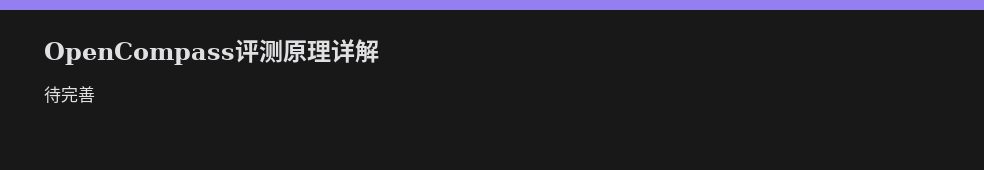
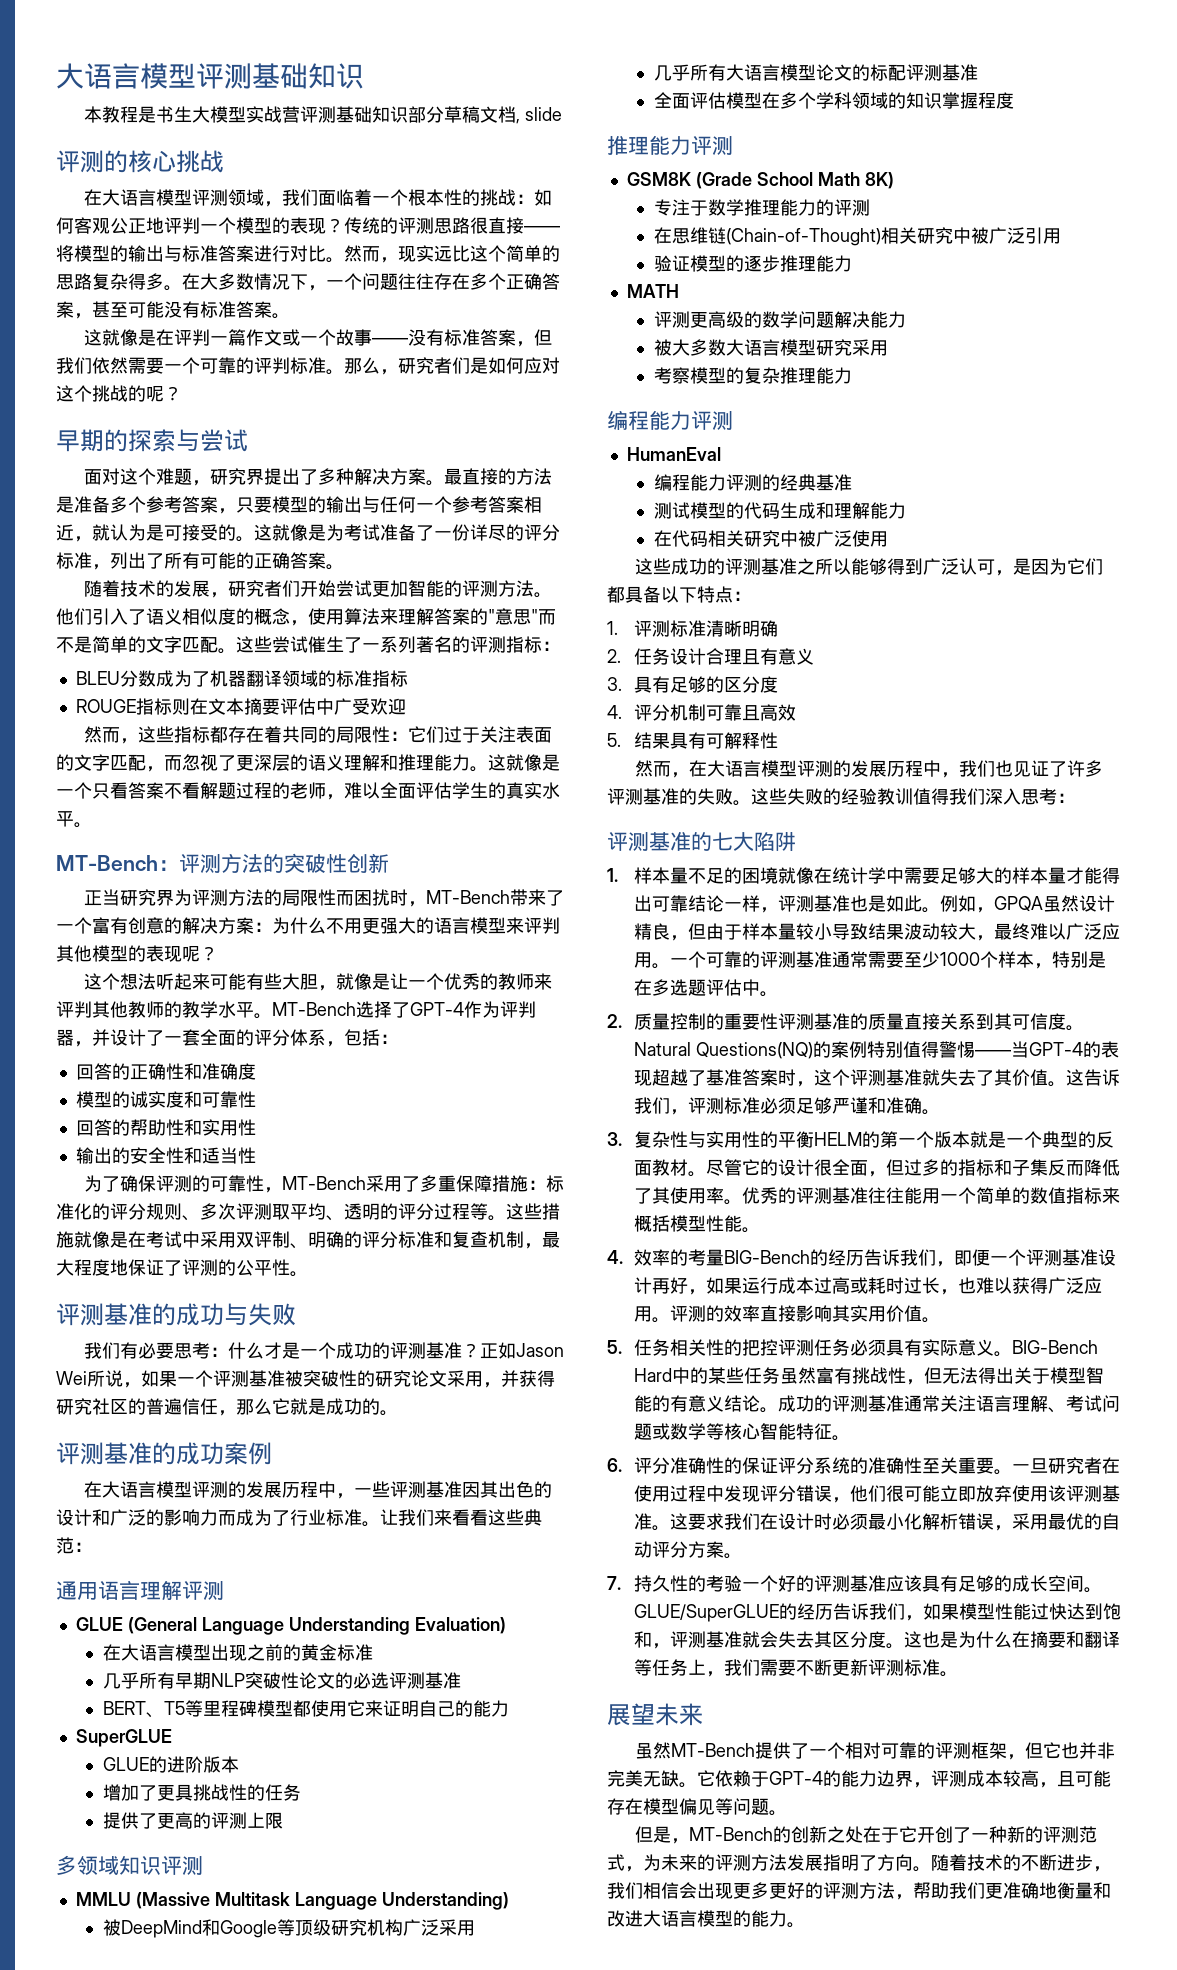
[44,39,379,65] [44,86,95,104] OpenCompass评测原理详解 // 待完善 -> [56,63,364,89] [84,106,563,124] [56,150,224,173] [84,189,553,207] [56,217,560,234] [56,245,560,263] [56,273,560,291] [56,301,290,319] [84,329,553,347] [56,357,560,375] [56,385,182,402] [56,429,248,452] [84,468,553,486] [56,496,542,514] [56,524,560,542] [56,552,344,570] [84,580,553,598] [56,608,556,626] [56,636,560,654] [75,670,408,687] [75,698,406,715] [84,726,553,744] [56,754,560,772] [56,782,560,800] [56,811,92,828] [56,853,389,873] [84,889,565,907] [56,917,560,934] [56,945,218,962] [84,973,553,991] [56,1001,536,1019] [56,1029,398,1047] [75,1063,256,1080] [75,1091,256,1108] [75,1119,256,1136] [75,1147,256,1164] [84,1175,565,1193] [56,1203,560,1221] [56,1231,560,1249] [56,1259,308,1277] [56,1303,296,1326] [84,1342,565,1359] [56,1370,555,1388] [56,1398,398,1416] [56,1442,272,1465] [84,1481,553,1499] [56,1509,542,1527] [56,1537,92,1554] [56,1580,224,1600] [75,1617,506,1635] [102,1644,373,1661] [102,1672,461,1689] [102,1700,509,1718] [75,1729,172,1747] [102,1756,239,1773] [102,1784,301,1801] [102,1812,283,1829] [56,1855,203,1875] [75,1892,509,1910] [102,1919,475,1938] [653,64,978,81] [653,92,1014,109] [607,135,733,155] [626,172,894,189] [653,199,870,216] [653,227,1061,246] [653,255,852,272] [626,284,679,298] [653,311,906,328] [653,339,888,356] [653,367,852,384] [607,410,733,430] [626,447,721,461] [653,474,852,491] [653,502,906,519] [653,530,888,547] [635,558,1104,576] [607,586,751,603] [607,620,778,637] [607,648,814,665] [607,676,778,693] [607,704,796,721] [607,732,778,749] [635,760,1104,778] [607,788,1075,806] [607,831,796,851] [607,867,1120,884] [633,895,1115,913] [633,923,1120,941] [633,951,1106,969] [633,979,778,997] [607,1013,1084,1031] [633,1041,1119,1059] [633,1069,1120,1087] [633,1097,940,1115] [607,1131,1114,1148] [633,1159,1120,1177] [633,1187,1120,1205] [633,1215,760,1233] [607,1249,1116,1267] [633,1277,1102,1295] [633,1305,940,1323] [607,1339,1098,1357] [633,1367,1104,1385] [633,1395,1120,1413] [633,1423,850,1441] [607,1457,1120,1475] [633,1485,1120,1503] [633,1513,1120,1531] [633,1541,742,1559] [607,1575,1102,1593] [633,1603,1121,1622] [633,1631,1120,1649] [633,1659,958,1677] [607,1703,703,1726] [635,1742,1116,1760] [607,1770,1111,1788] [607,1798,787,1816] [635,1826,1098,1844] [607,1854,1111,1872] [607,1882,1111,1900] [607,1910,805,1928] 大语言模型评测基础知识 // 本教程是书生大模型实战营评测基础知识部分草稿文档, slide // 评测的核心挑战 // 在大语言模型评测领域，我们面临着一个根本性的挑战：如何客观公正地评判一个模型的表现？传统的评测思路很直接——将模型的输出与标准答案进行对比。然而，现实远比这个简单的思路复杂得多。在大多数情况下，一个问题往往存在多个正确答案，甚至可能没有标准答案。 // 这就像是在评判一篇作文或一个故事——没有标准答案，但我们依然需要一个可靠的评判标准。那么，研究者们是如何应对这个挑战的呢？ // 早期的探索与尝试 // 面对这个难题，研究界提出了多种解决方案。最直接的方法是准备多个参考答案，只要模型的输出与任何一个参考答案相近，就认为是可接受的。这就像是为考试准备了一份详尽的评分标准，列出了所有可能的正确答案。 // 随着技术的发展，研究者们开始尝试更加智能的评测方法。他们引入了语义相似度的概念，使用算法来理解答案的"意思"而不是简单的文字匹配。这些尝试催生了一系列著名的评测指标： // BLEU分数成为了机器翻译领域的标准指标 // ROUGE指标则在文本摘要评估中广受欢迎 // 然而，这些指标都存在着共同的局限性：它们过于关注表面的文字匹配，而忽视了更深层的语义理解和推理能力。这就像是一个只看答案不看解题过程的老师，难以全面评估学生的真实水平。 // MT-Bench：评测方法的突破性创新 // 正当研究界为评测方法的局限性而困扰时，MT-Bench带来了一个富有创意的解决方案：为什么不用更强大的语言模型来评判其他模型的表现呢？ // 这个想法听起来可能有些大胆，就像是让一个优秀的教师来评判其他教师的教学水平。MT-Bench选择了GPT-4作为评判器，并设计了一套全面的评分体系，包括： // 回答的正确性和准确度 // 模型的诚实度和可靠性 // 回答的帮助性和实用性 // 输出的安全性和适当性 // 为了确保评测的可靠性，MT-Bench采用了多重保障措施：标准化的评分规则、多次评测取平均、透明的评分过程等。这些措施就像是在考试中采用双评制、明确的评分标准和复查机制，最大程度地保证了评测的公平性。 // 评测基准的成功与失败 // 我们有必要思考：什么才是一个成功的评测基准？正如Jason Wei所说，如果一个评测基准被突破性的研究论文采用，并获得研究社区的普遍信任，那么它就是成功的。 // 评测基准的成功案例 // 在大语言模型评测的发展历程中，一些评测基准因其出色的设计和广泛的影响力而成为了行业标准。让我们来看看这些典范： // 通用语言理解评测 // GLUE (General Language Understanding Evaluation) // 在大语言模型出现之前的黄金标准 // 几乎所有早期NLP突破性论文的必选评测基准 // BERT、T5等里程碑模型都使用它来证明自己的能力 // SuperGLUE // GLUE的进阶版本 // 增加了更具挑战性的任务 // 提供了更高的评测上限 // 多领域知识评测 // MMLU (Massive Multitask Language Understanding) // 被DeepMind和Google等顶级研究机构广泛采用 // 几乎所有大语言模型论文的标配评测基准 // 全面评估模型在多个学科领域的知识掌握程度 // 推理能力评测 // GSM8K (Grade School Math 8K) // 专注于数学推理能力的评测 // 在思维链(Chain-of-Thought)相关研究中被广泛引用 // 验证模型的逐步推理能力 // MATH // 评测更高级的数学问题解决能力 // 被大多数大语言模型研究采用 // 考察模型的复杂推理能力 // 编程能力评测 // HumanEval // 编程能力评测的经典基准 // 测试模型的代码生成和理解能力 // 在代码相关研究中被广泛使用 // 这些成功的评测基准之所以能够得到广泛认可，是因为它们都具备以下特点： // 1.评测标准清晰明确 // 2.任务设计合理且有意义 // 3.具有足够的区分度 // 4.评分机制可靠且高效 // 5.结果具有可解释性 // 然而，在大语言模型评测的发展历程中，我们也见证了许多评测基准的失败。这些失败的经验教训值得我们深入思考： // 评测基准的七大陷阱 // 1.样本量不足的困境就像在统计学中需要足够大的样本量才能得出可靠结论一样，评测基准也是如此。例如，GPQA虽然设计精良，但由于样本量较小导致结果波动较大，最终难以广泛应用。一个可靠的评测基准通常需要至少1000个样本，特别是在多选题评估中。 // 2.质量控制的重要性评测基准的质量直接关系到其可信度。Natural Questions(NQ)的案例特别值得警惕——当GPT-4的表现超越了基准答案时，这个评测基准就失去了其价值。这告诉我们，评测标准必须足够严谨和准确。 // 3.复杂性与实用性的平衡HELM的第一个版本就是一个典型的反面教材。尽管它的设计很全面，但过多的指标和子集反而降低了其使用率。优秀的评测基准往往能用一个简单的数值指标来概括模型性能。 // 4.效率的考量BIG-Bench的经历告诉我们，即便一个评测基准设计再好，如果运行成本过高或耗时过长，也难以获得广泛应用。评测的效率直接影响其实用价值。 // 5.任务相关性的把控评测任务必须具有实际意义。BIG-Bench Hard中的某些任务虽然富有挑战性，但无法得出关于模型智能的有意义结论。成功的评测基准通常关注语言理解、考试问题或数学等核心智能特征。 // 6.评分准确性的保证评分系统的准确性至关重要。一旦研究者在使用过程中发现评分错误，他们很可能立即放弃使用该评测基准。这要求我们在设计时必须最小化解析错误，采用最优的自动评分方案。 // 7.持久性的考验一个好的评测基准应该具有足够的成长空间。GLUE/SuperGLUE的经历告诉我们，如果模型性能过快达到饱和，评测基准就会失去其区分度。这也是为什么在摘要和翻译等任务上，我们需要不断更新评测标准。 // 展望未来 // 虽然MT-Bench提供了一个相对可靠的评测框架，但它也并非完美无缺。它依赖于GPT-4的能力边界，评测成本较高，且可能存在模型偏见等问题。 // 但是，MT-Bench的创新之处在于它开创了一种新的评测范式，为未来的评测方法发展指明了方向。随着技术的不断进步，我们相信会出现更多更好的评测方法，帮助我们更准确地衡量和改进大语言模型的能力。

